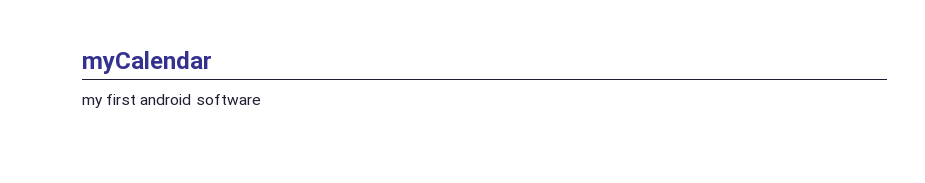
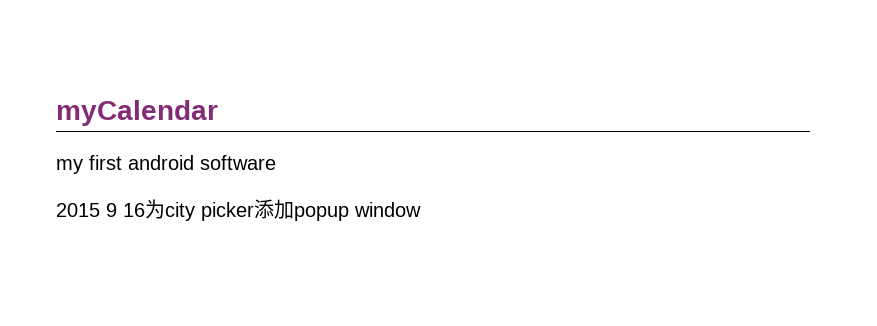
(261, 99) none -> [56,199,421,221] // 2015 9 16为city picker添加popup window

